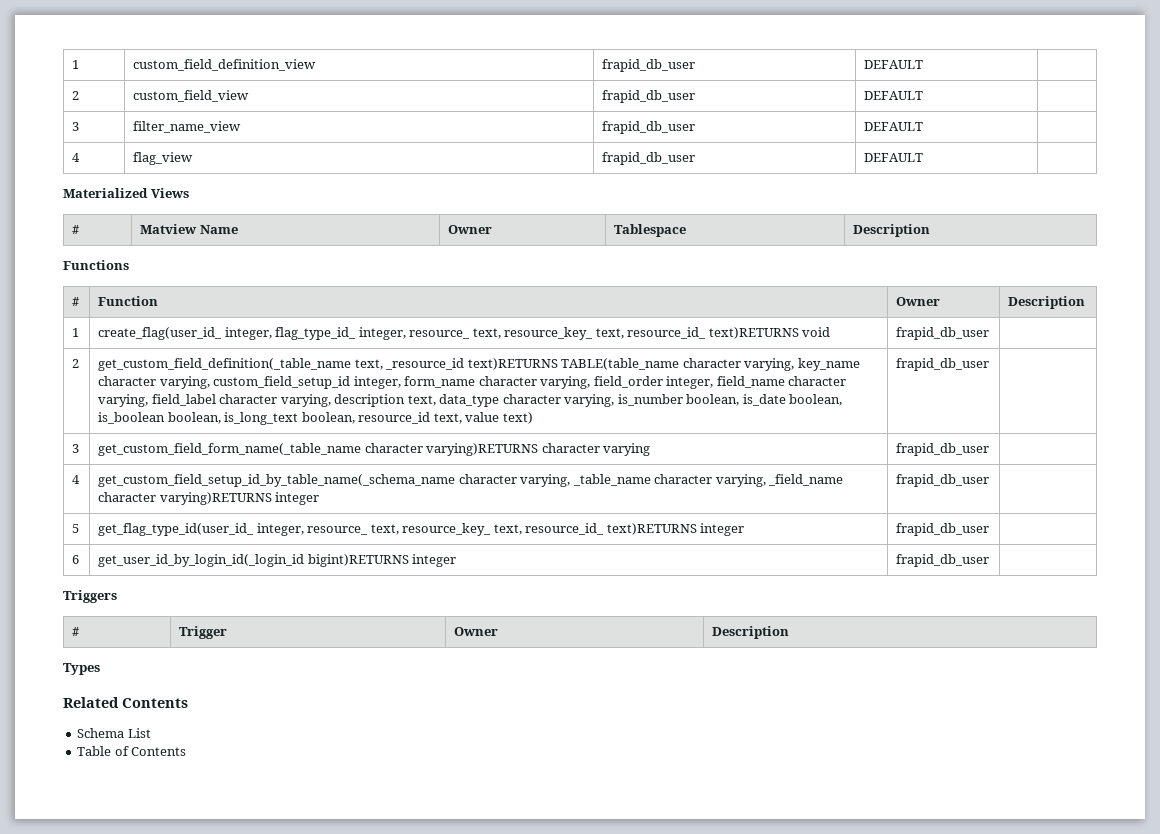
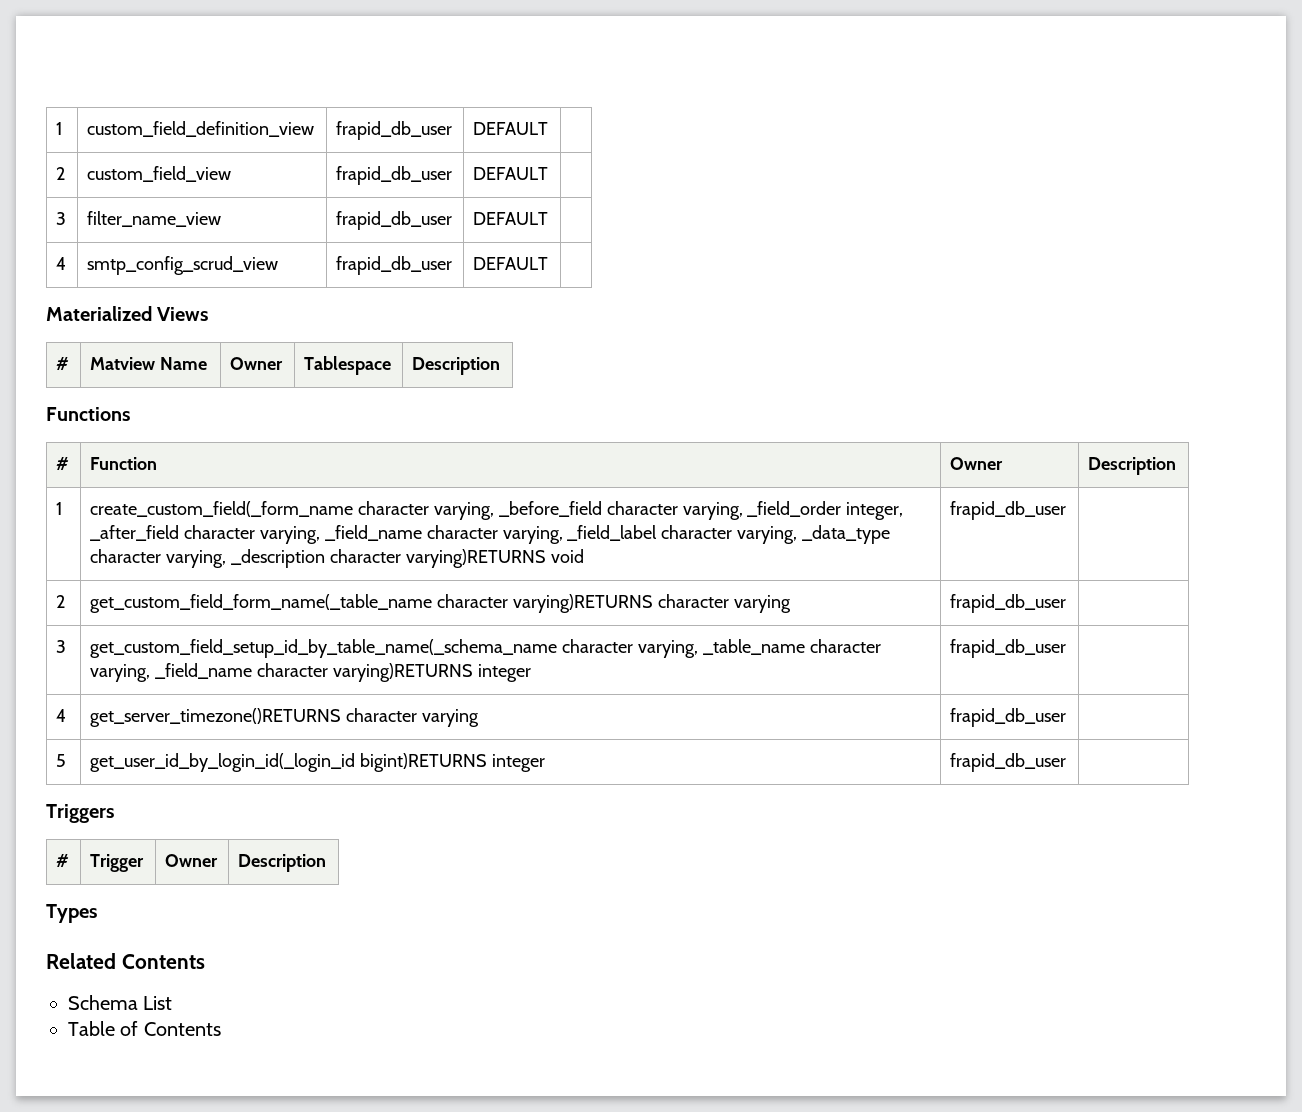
[133,152,194,165] flag_view -> [87,256,279,275] smtp_config_scrud_view
[98,327,831,340] [896,327,990,340] [72,359,80,368] [98,358,860,371] [98,376,847,389] [98,394,843,407] [98,412,533,425] [896,358,990,371] [72,444,80,453] create_flag(user_id_ integer, flag_type_id_ integer, resource_ text, resource_key_ text, resource_id_ text)RETURNS void | frapid_db_user | // 2 | get_custom_field_definition(_table_name text, _resource_id text)RETURNS TABLE(table_name character varying, key_name character varying, custom_field_setup_id integer, form_name character varying, field_order integer, field_name character varying, field_label character varying, description text, data_type character varying, is_number boolean, is_date boolean, is_boolean boolean, is_long_text boolean, resource_id text, value text) | frapid_db_user | // 3 -> [90,501,904,520] [90,525,891,544] [90,549,584,568] [950,501,1067,520] [56,595,66,608] create_custom_field(_form_name character varying, _before_field character varying, _field_order integer, _after_field character varying, _field_name character varying, _field_label character varying, _data_type character varying, _description character varying)RETURNS void | frapid_db_user | // 2
[72,475,81,484] 4 -> [56,640,67,653] 3
[72,524,80,533] [98,523,745,536] [896,523,990,536] [72,555,80,564] 5 | get_flag_type_id(user_id_ integer, resource_ text, resource_key_ text, resource_id_ text)RETURNS integer | frapid_db_user | // 6 -> [56,709,67,722] [90,708,480,727] [950,708,1067,727] [56,754,67,767] 4 | get_server_timezone()RETURNS character varying | frapid_db_user | // 5

